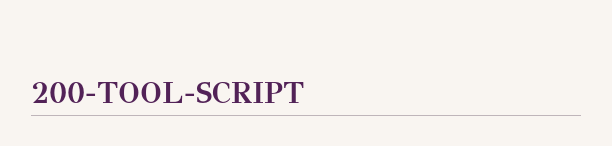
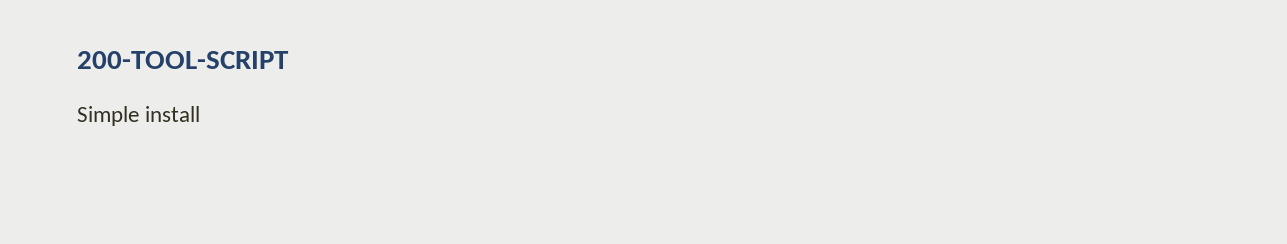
(304, 92) none -> [77,106,201,126] // Simple install

